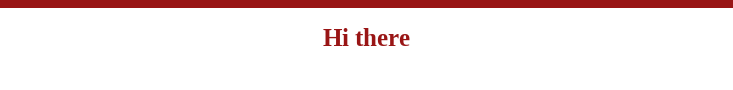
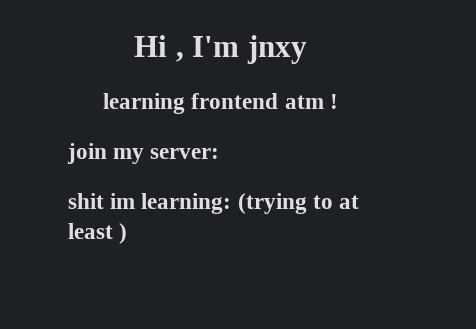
[355,28,411,46] there -> [175,35,307,64] [103,93,338,114] [67,143,220,164] [68,193,360,214] [68,223,128,244] , I'm jnxy // learning frontend atm ! // join my server: // shit im learning: (trying to at least )

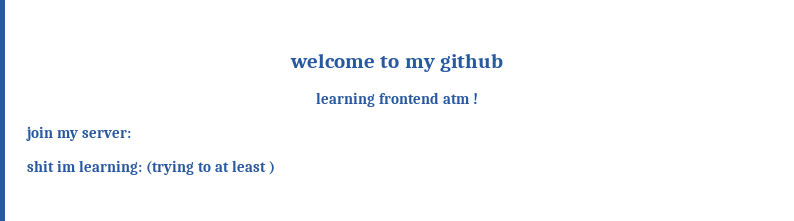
[134,35,307,64] Hi , I'm jnxy -> [289,53,504,72] welcome to my github

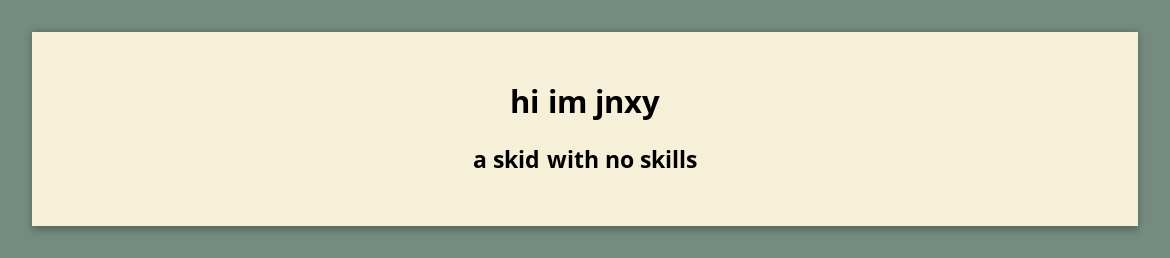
[289,53,504,72] [315,92,479,107] [26,126,132,141] [27,160,276,175] welcome to my github // learning frontend atm ! // join my server: // shit im learning: (trying to at least ) -> [510,89,660,120] [473,150,697,168] hi im jnxy // a skid with no skills

